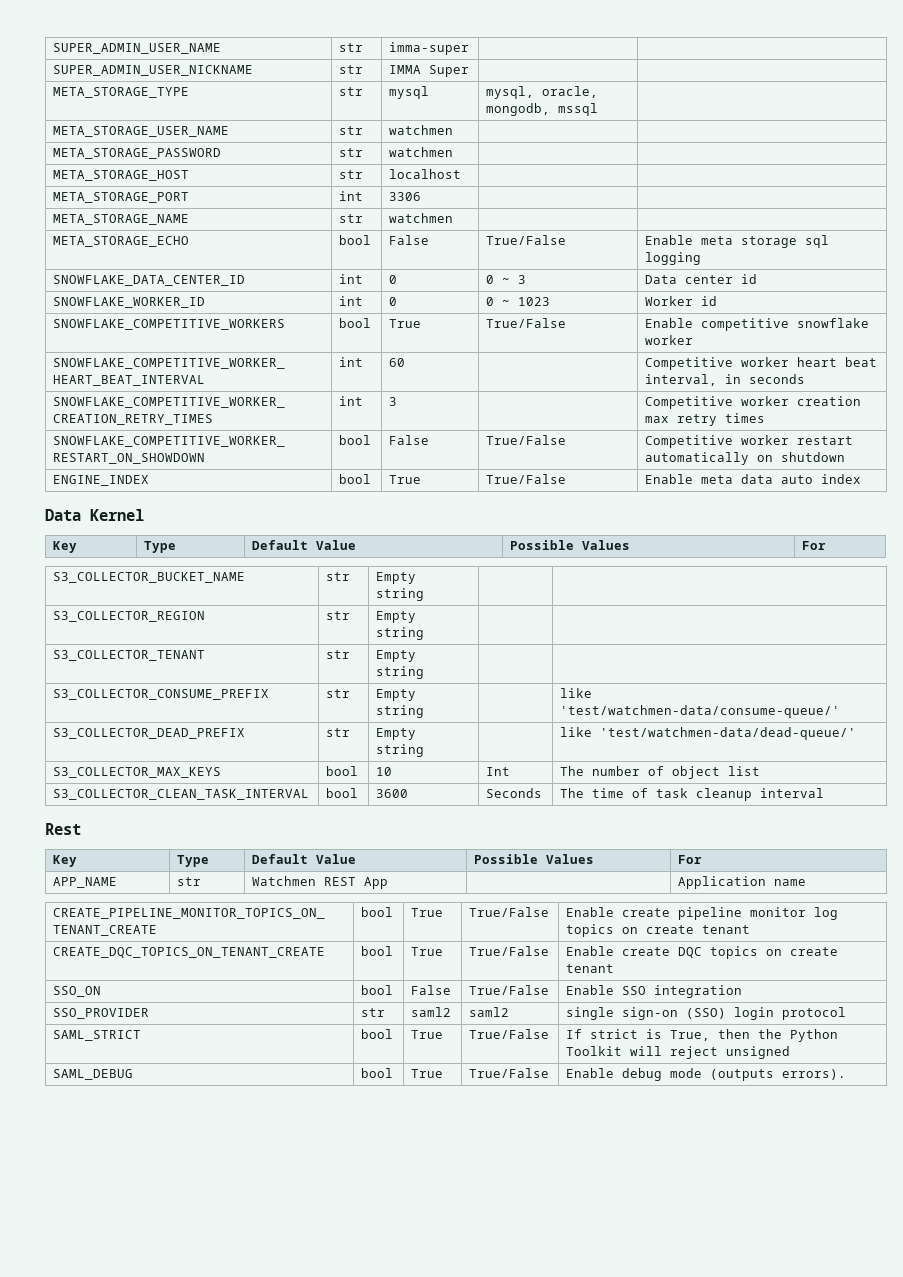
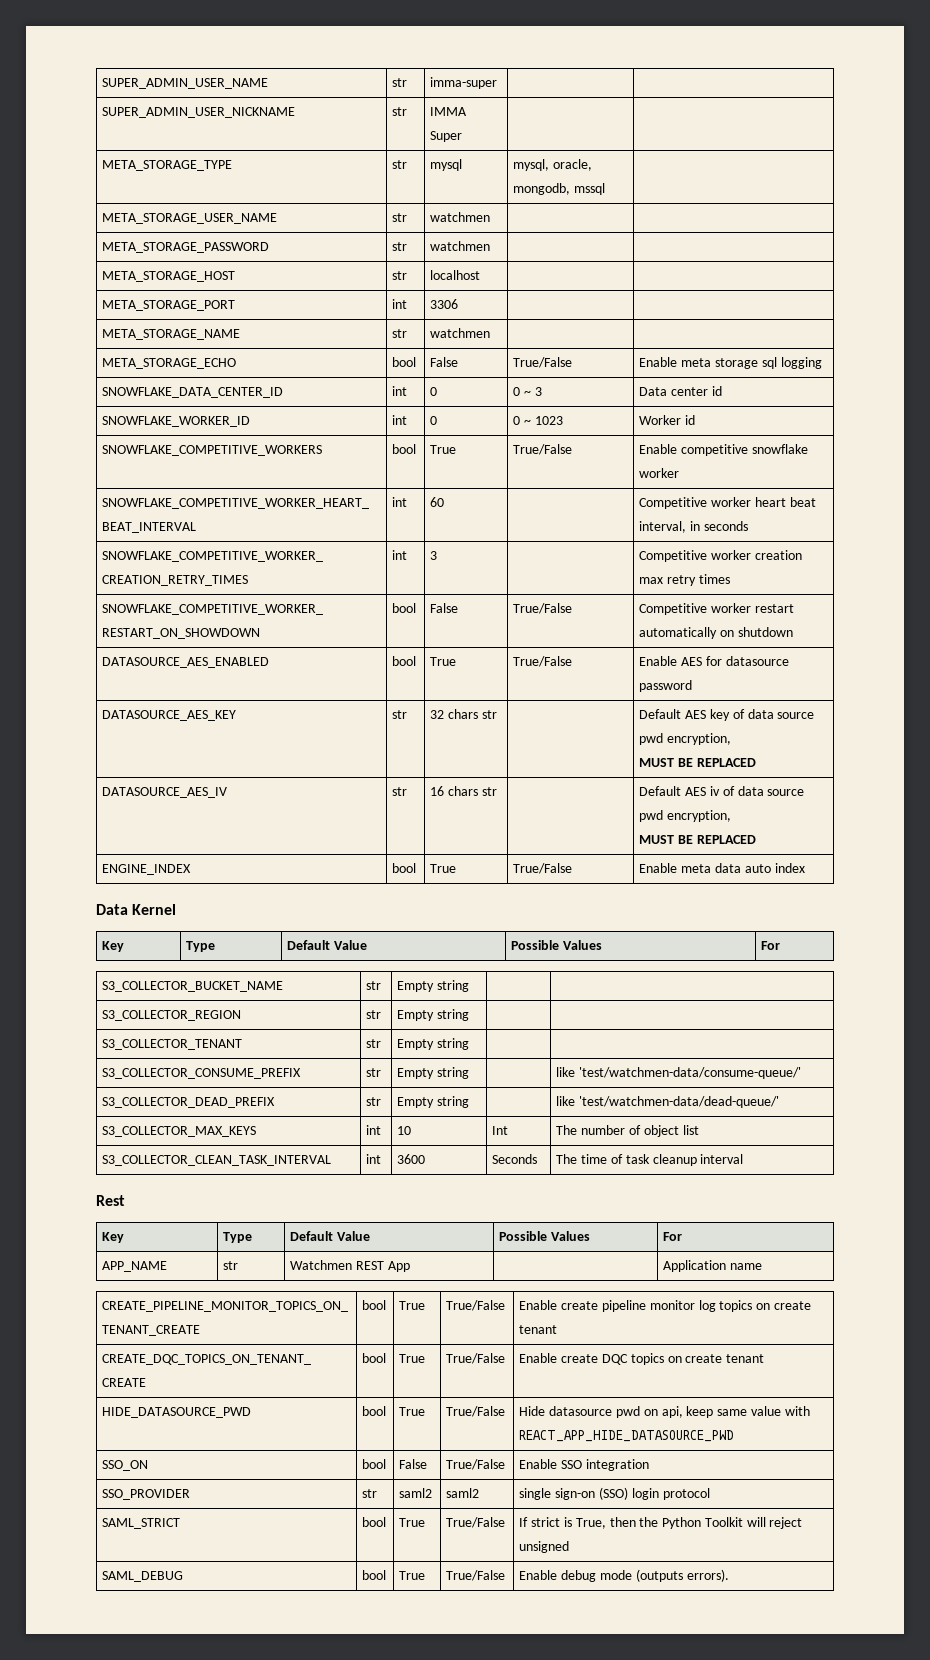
(846, 457) none -> [102,657,270,668] [392,656,417,666] [430,657,457,666] [513,656,573,667] [639,656,789,666] [639,680,693,692] [102,710,237,721] [392,710,408,719] [430,709,498,719] [639,709,815,721] [639,733,732,745] [639,758,757,767] [102,787,228,798] [392,787,408,796] [430,786,498,796] [639,786,805,796] [639,810,732,822] [639,835,757,844] // DATASOURCE_AES_ENABLED | bool | True | True/False | Enable AES for datasource password // DATASOURCE_AES_KEY | str | 32 chars str | | Default AES key of data source pwd encryption, // MUST BE REPLACED // DATASOURCE_AES_IV | str | 16 chars str | | Default AES iv of data source pwd encryption, // MUST BE REPLACED
[326,766,359,776] bool -> [366,1125,382,1135] int
[326,788,359,798] bool -> [366,1154,382,1164] int
(615, 968) none -> [102,1407,252,1418] [362,1406,387,1416] [399,1407,426,1416] [446,1406,506,1417] [519,1406,810,1418] [519,1430,735,1442] // HIDE_DATASOURCE_PWD | bool | True | True/False | Hide datasource pwd on api, keep same value with REACT_APP_HIDE_DATASOURCE_PWD

